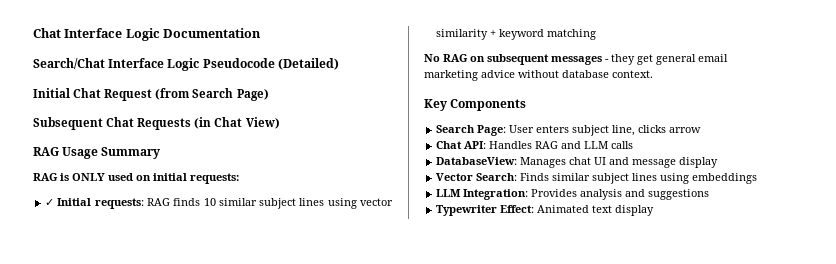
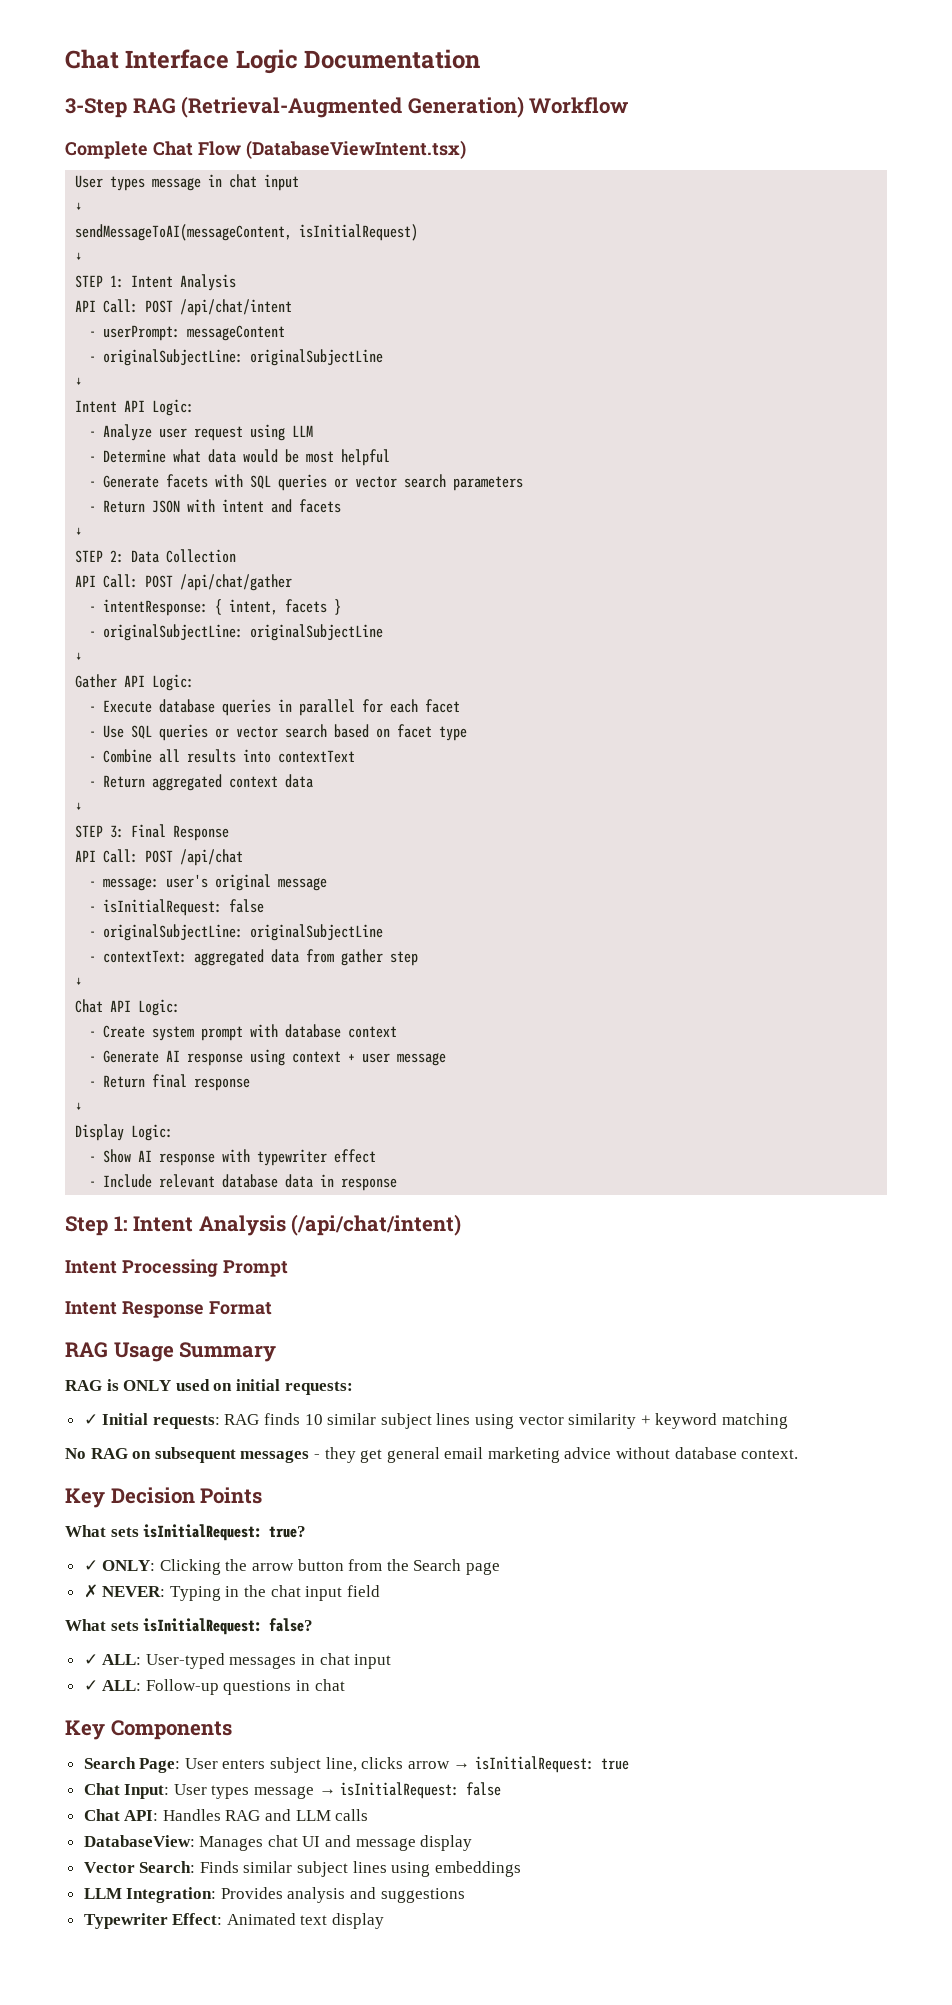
[33,58,339,71] [33,88,269,101] [33,117,280,130] Search/Chat Interface Logic Pseudocode (Detailed) // Initial Chat Request (from Search Page) // Subsequent Chat Requests (in Chat View) -> [65,96,629,118] [65,140,466,159] [75,174,300,191] [75,202,83,212] [75,224,419,241] [75,252,83,262] [75,274,237,291] [75,299,293,316] [89,325,286,341] [89,349,384,366] [75,377,83,387] [75,399,195,416] [89,424,314,441] [89,449,391,466] [89,474,524,491] [89,499,342,513] [75,527,83,537] [75,549,237,563] [75,574,293,591] [89,599,342,616] [89,624,384,641] [75,652,83,662] [75,674,195,691] [89,699,461,716] [89,724,468,741] [89,749,356,763] [89,774,314,791] [75,802,83,812] [75,824,230,841] [75,849,244,866] [89,874,328,891] [89,899,265,916] [89,924,384,941] [89,949,419,966] [75,977,83,987] [75,999,181,1016] [89,1024,398,1041] [89,1049,447,1066] [89,1074,251,1091] [75,1102,83,1112] [75,1124,174,1141] [89,1149,377,1166] [89,1174,398,1191] [65,1214,462,1236] [65,1259,288,1277] [65,1301,272,1318] 3-Step RAG (Retrieval-Augmented Generation) Workflow // Complete Chat Flow (DatabaseViewIntent.tsx) // User types message in chat input // ↓ // sendMessageToAI(messageContent, isInitialRequest) // ↓ // STEP 1: Intent Analysis // API Call: POST /api/chat/intent // - userPrompt: messageContent // - originalSubjectLine: originalSubjectLine // ↓ // Intent API Logic: // - Analyze user request using LLM // - Determine what data would be most helpful // - Generate facets with SQL queries or vector search parameters // - Return JSON with intent and facets // ↓ // STEP 2: Data Collection // API Call: POST /api/chat/gather // - intentResponse: { intent, facets } // - originalSubjectLine: originalSubjectLine // ↓ // Gather API Logic: // - Execute database queries in parallel for each facet // - Use SQL queries or vector search based on facet type // - Combine all results into contextText // - Return aggregated context data // ↓ // STEP 3: Final Response // API Call: POST /api/chat // - message: user's original message // - isInitialRequest: false // - originalSubjectLine: originalSubjectLine // - contextText: aggregated data from gather step // ↓ // Chat API Logic: // - Create system prompt with database context // - Generate AI response using context + user message // - Return final response // ↓ // Display Logic: // - Show AI response with typewriter effect // - Include relevant database data in response // Step 1: Intent Analysis (/api/chat/intent) // Intent Processing Prompt // Intent Response Format
(653, 74) none -> [65,1487,263,1508] [65,1524,307,1541] [83,1559,501,1575] [83,1584,380,1601] [65,1618,314,1635] [83,1653,392,1669] [83,1679,345,1695] // Key Decision Points // What sets isInitialRequest: true? // ✓ ONLY: Clicking the arrow button from the Search page // ✗ NEVER: Typing in the chat input field // What sets isInitialRequest: false? // ✓ ALL: User-typed messages in chat input // ✓ ALL: Follow-up questions in chat
(702, 130) none -> [453,1756,630,1773] [83,1782,502,1799] → isInitialRequest: true // Chat Input: User types message → isInitialRequest: false

